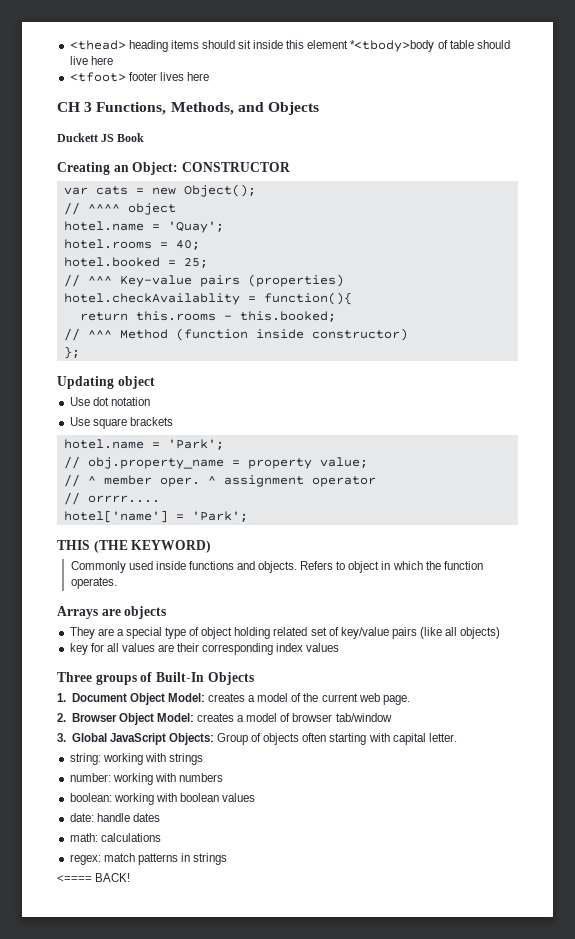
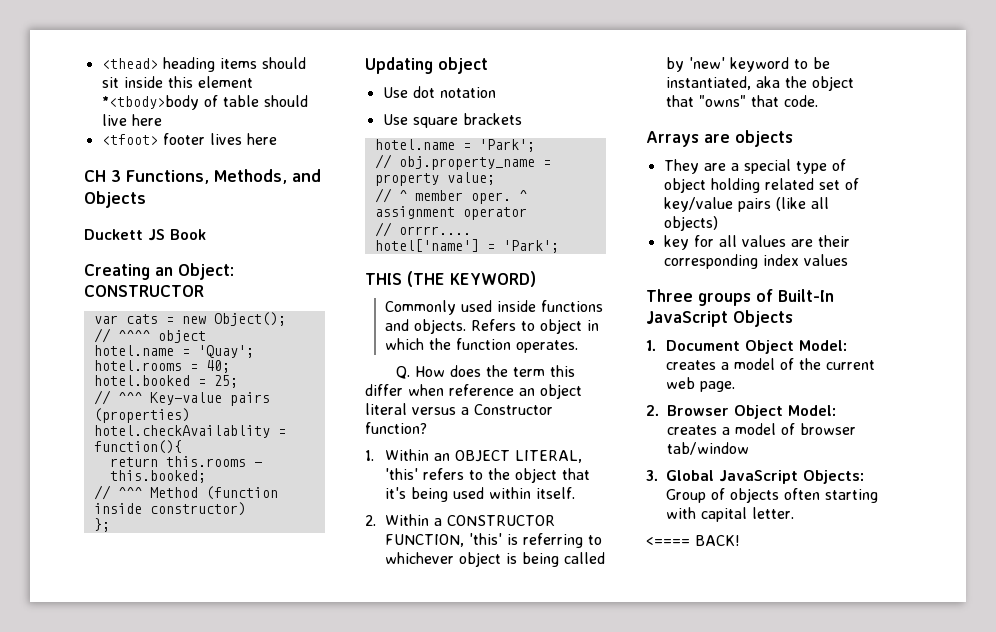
(117, 583) none -> [396,365,576,379] [365,384,582,399] [365,403,553,415] [365,422,427,434] [365,449,583,463] [385,468,591,483] [385,487,576,502] [365,514,556,526] [385,533,603,548] [385,552,606,567] [666,57,831,72] [666,76,855,91] [666,95,819,107] // Q. How does the term this differ when reference an object literal versus a Constructor function? // 1. Within an OBJECT LITERAL, 'this' refers to the object that it's being used within itself. // 2. Within a CONSTRUCTOR FUNCTION, 'this' is referring to whichever object is being called by 'new' keyword to be instantiated, aka the object that "owns" that code.
(204, 677) none -> [646,311,728,327] JavaScript
[69,753,203,765] [69,773,223,785] [69,793,256,805] [69,813,160,822] [69,833,161,842] [69,853,228,865] // string: working with strings // number: working with numbers // boolean: working with boolean values // date: handle dates // math: calculations // regex: match patterns in strings -> (795, 513) none

